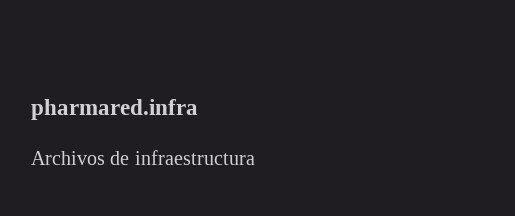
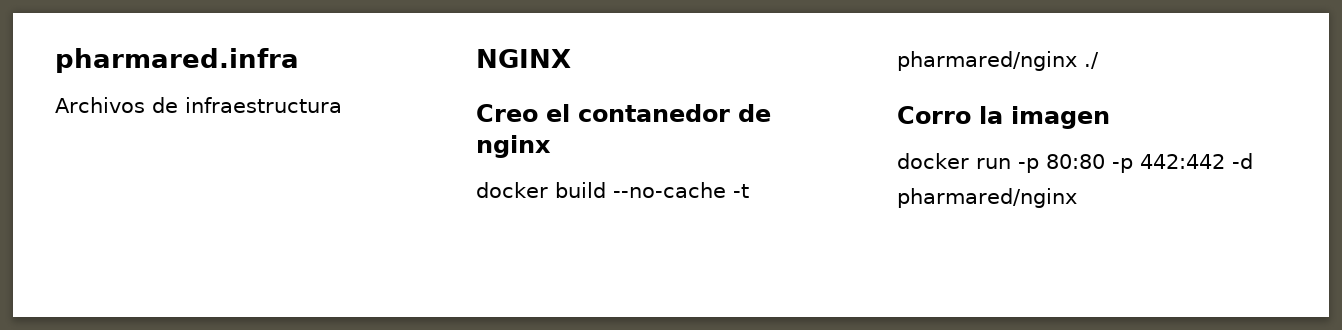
(255, 157) none -> [476,49,571,68] [476,104,771,122] [476,135,551,158] [476,182,749,198] [897,51,1099,71] [897,106,1110,129] [897,153,1253,173] [897,188,1077,208] // NGINX // Creo el contanedor de nginx // docker build --no-cache -t pharmared/nginx ./ // Corro la imagen // docker run -p 80:80 -p 442:442 -d pharmared/nginx

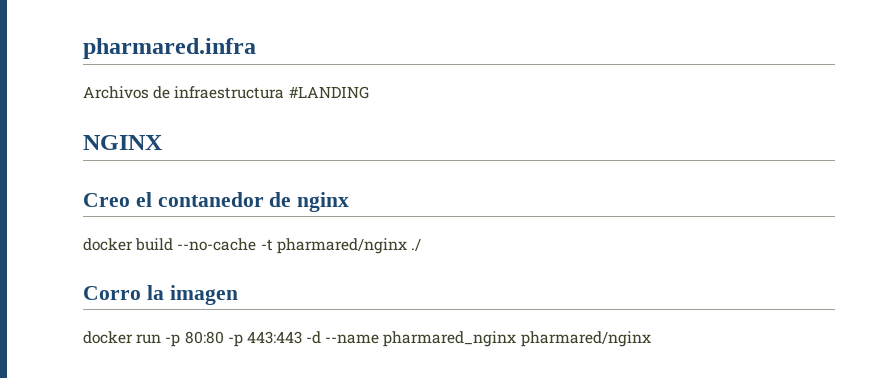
(342, 105) none -> [288,86,369,99] #LANDING
[1139,153,1253,169] 442:442 -d -> [246,331,517,347] 443:443 -d --name pharmared_nginx

